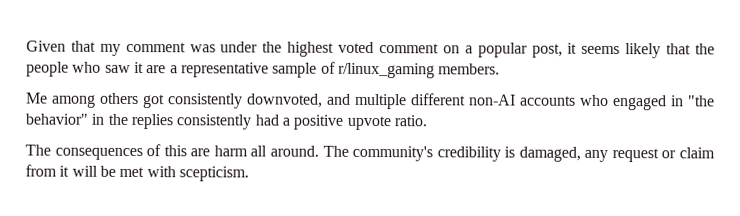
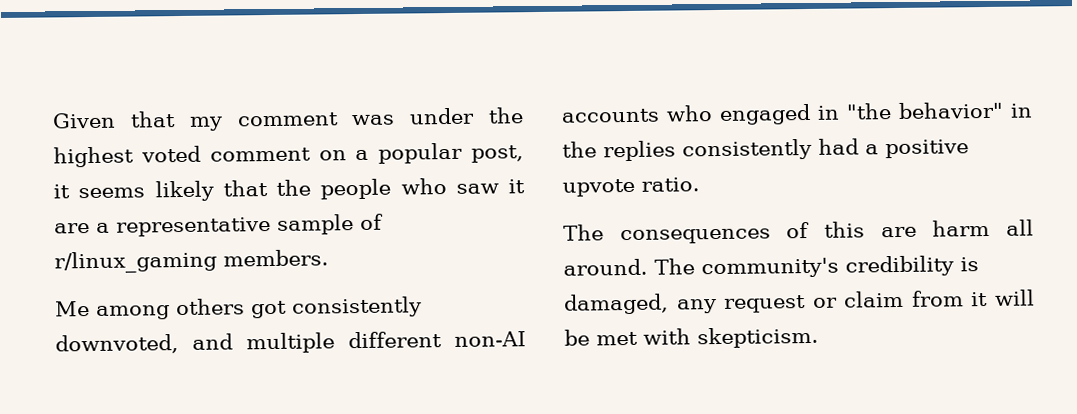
[178,166,249,182] scepticism. -> [697,326,819,349] skepticism.

